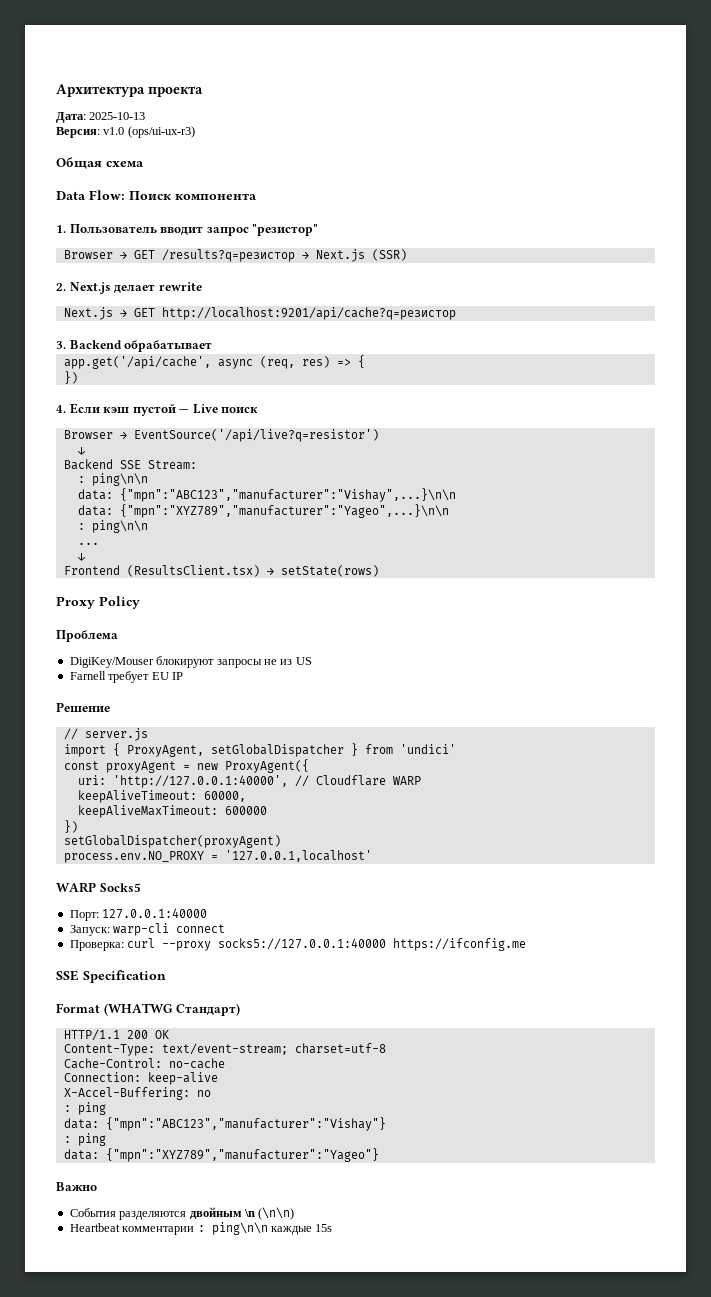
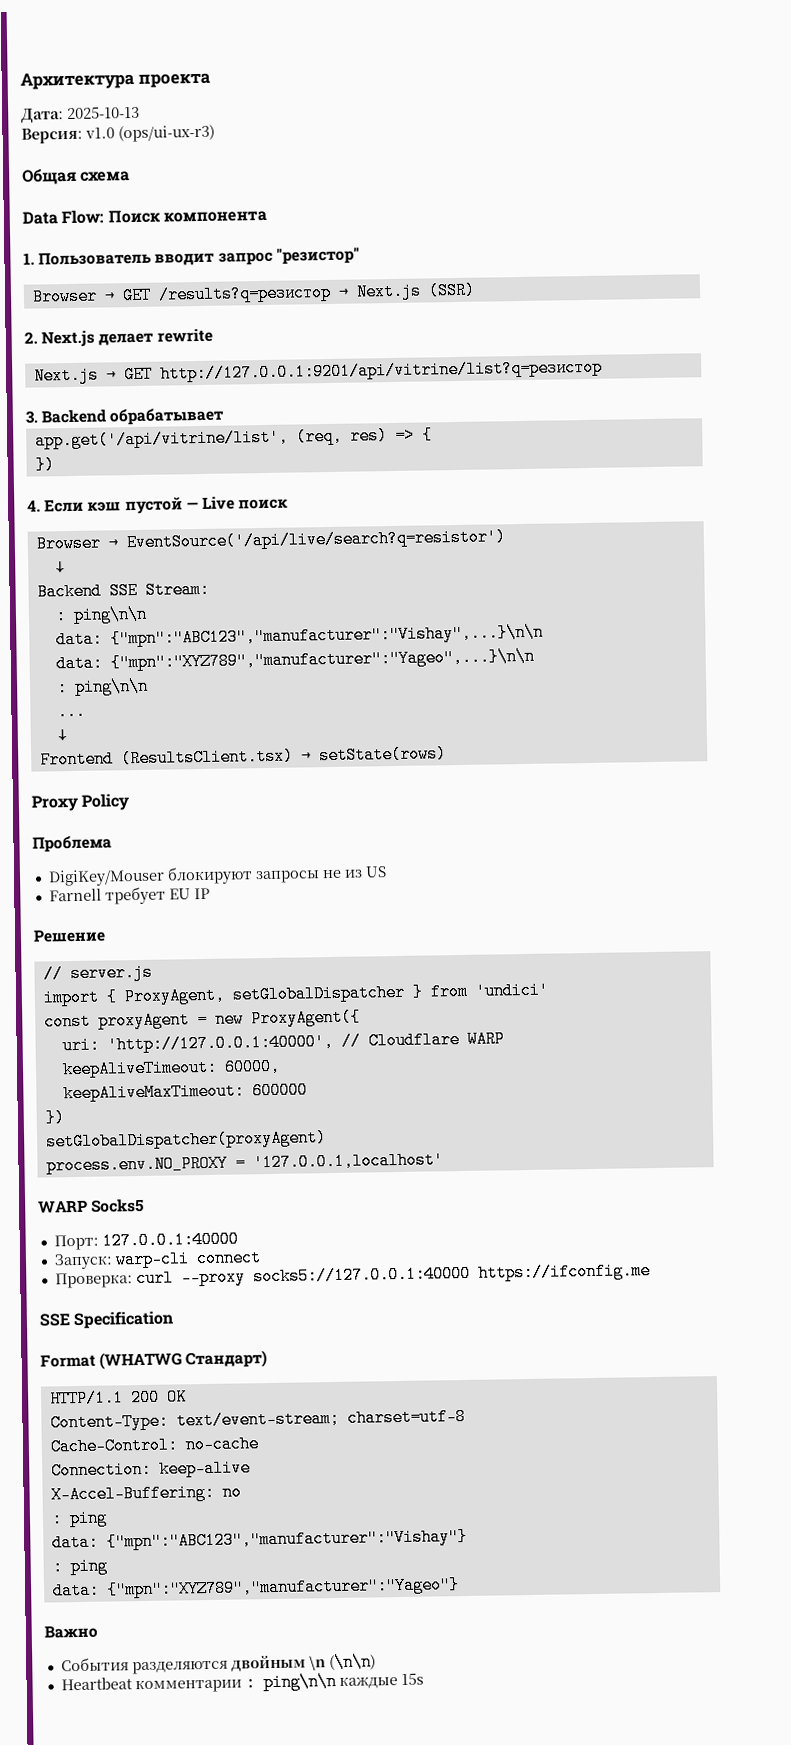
[161,307,456,320] http://localhost:9201/api/cache?q=резистор -> [159,358,602,383] http://127.0.0.1:9201/api/vitrine/list?q=резистор
[63,356,253,369] app.get('/api/cache', async -> [34,428,289,450] app.get('/api/vitrine/list',
[133,429,379,442] EventSource('/api/live?q=resistor') -> [125,528,506,552] EventSource('/api/live/search?q=resistor')

